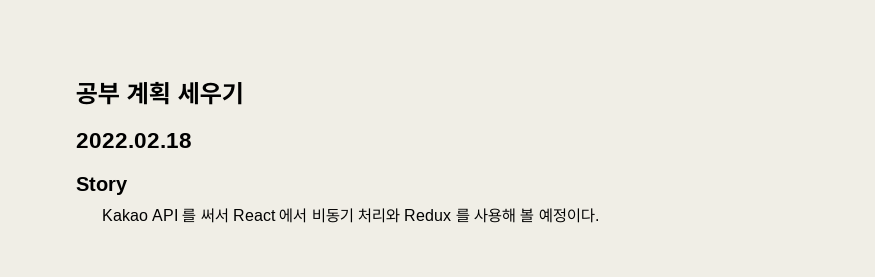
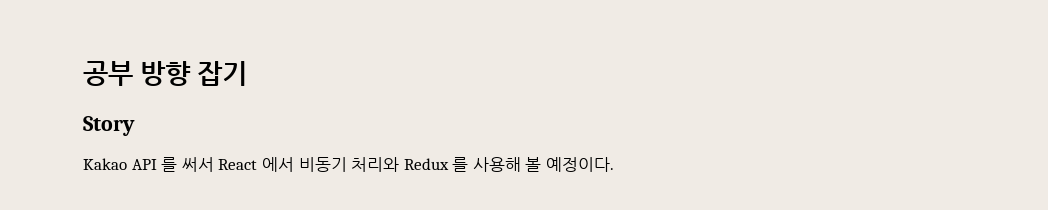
[127,81,244,105] [76,133,192,148] 계획 세우기 // 2022.02.18 -> [140,61,248,86] 방향 잡기

